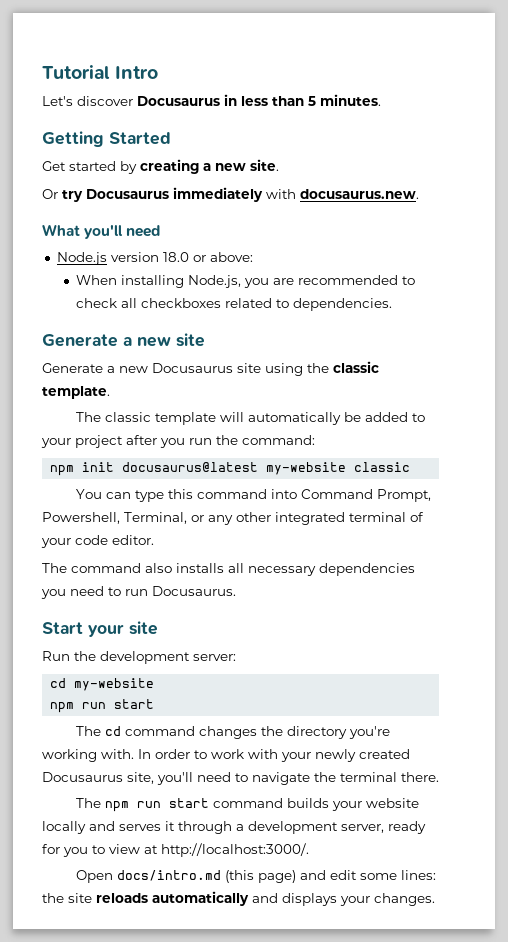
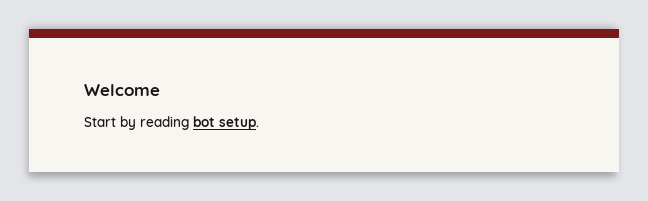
[42,65,159,79] [42,94,381,106] [42,131,171,147] [42,159,279,174] [42,187,419,202] [42,224,161,239] [56,252,253,265] [76,275,416,288] [76,298,393,311] [42,333,205,347] [42,361,379,376] [42,386,110,399] [76,412,426,425] [41,435,315,448] [50,462,411,476] [76,489,432,502] [42,512,424,525] [41,535,154,548] [42,563,415,576] [41,586,236,599] [42,621,158,637] [42,651,236,664] [50,678,155,691] [50,699,155,713] [76,726,391,739] [42,749,410,762] [42,772,439,785] [76,798,420,812] [42,821,426,834] [42,843,309,857] [76,870,437,883] [42,891,435,906] Tutorial Intro // Let's discover Docusaurus in less than 5 minutes. // Getting Started // Get started by creating a new site. // Or try Docusaurus immediately with docusaurus.new. // What you'll need // Node.js version 18.0 or above: // When installing Node.js, you are recommended to check all checkboxes related to dependencies. // Generate a new site // Generate a new Docusaurus site using the classic template. // The classic template will automatically be added to your project after you run the command: // npm init docusaurus@latest my-website classic // You can type this command into Command Prompt, Powershell, Terminal, or any other integrated terminal of your code editor. // The command also installs all necessary dependencies you need to run Docusaurus. // Start your site // Run the development server: // cd my-website // npm run start // The cd command changes the directory you're working with. In order to work with your newly created Docusaurus site, you'll need to navigate the terminal there. // The npm run start command builds your website locally and serves it through a development server, ready for you to view at http://localhost:3000/. // Open docs/intro.md (this page) and edit some lines: the site reloads automatically and displays your changes. -> [84,84,160,96] [84,116,259,130] Welcome // Start by reading bot setup.

